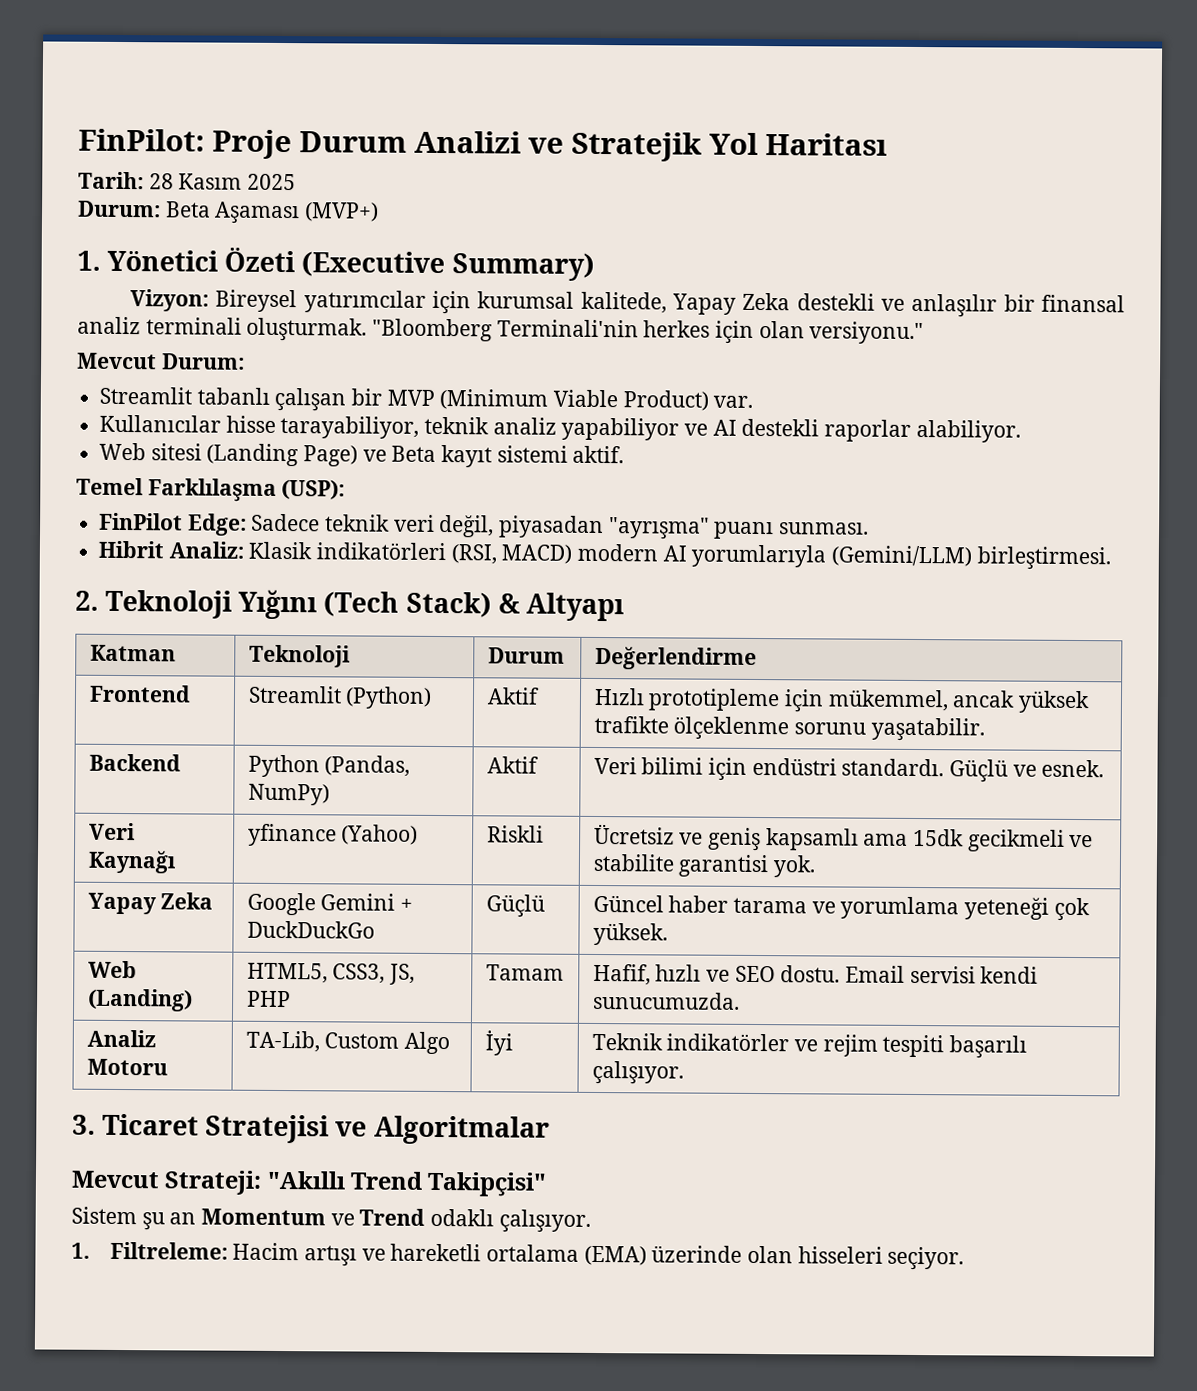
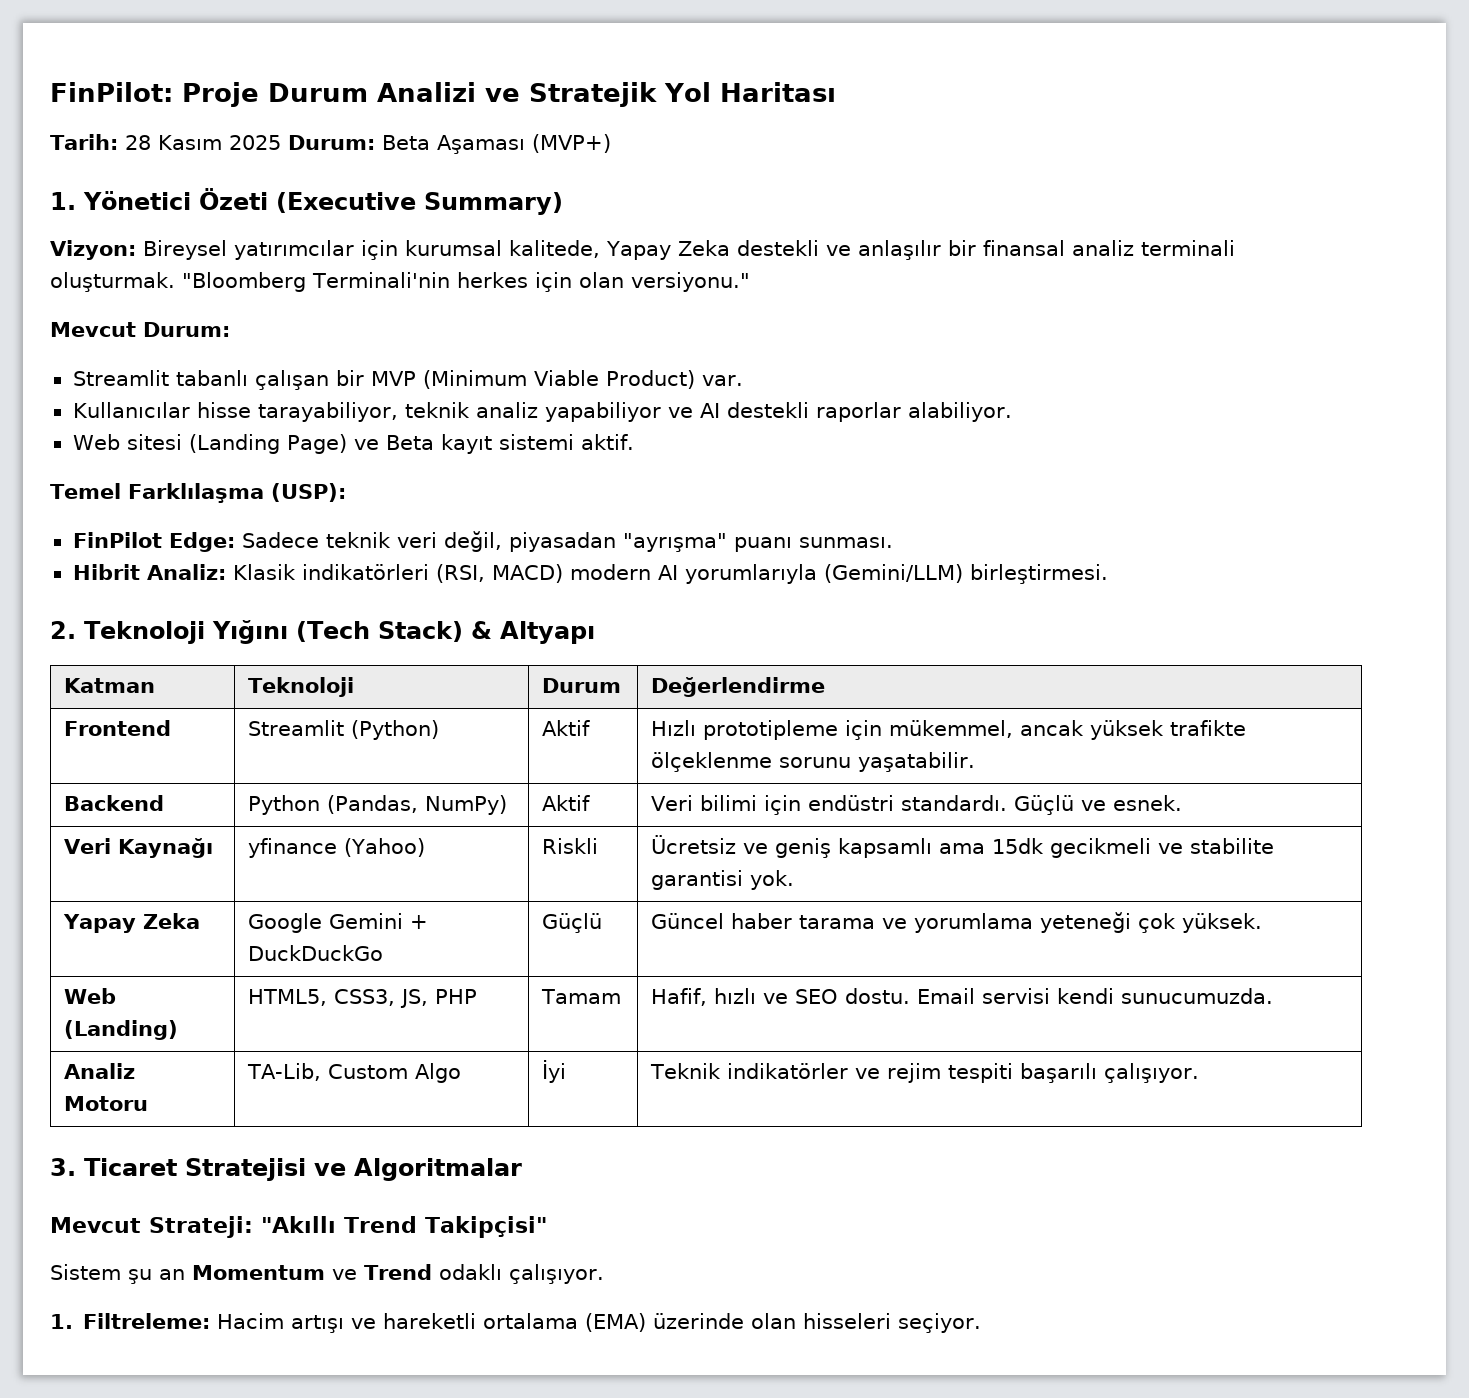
(297, 182) // -> (281, 142) none

